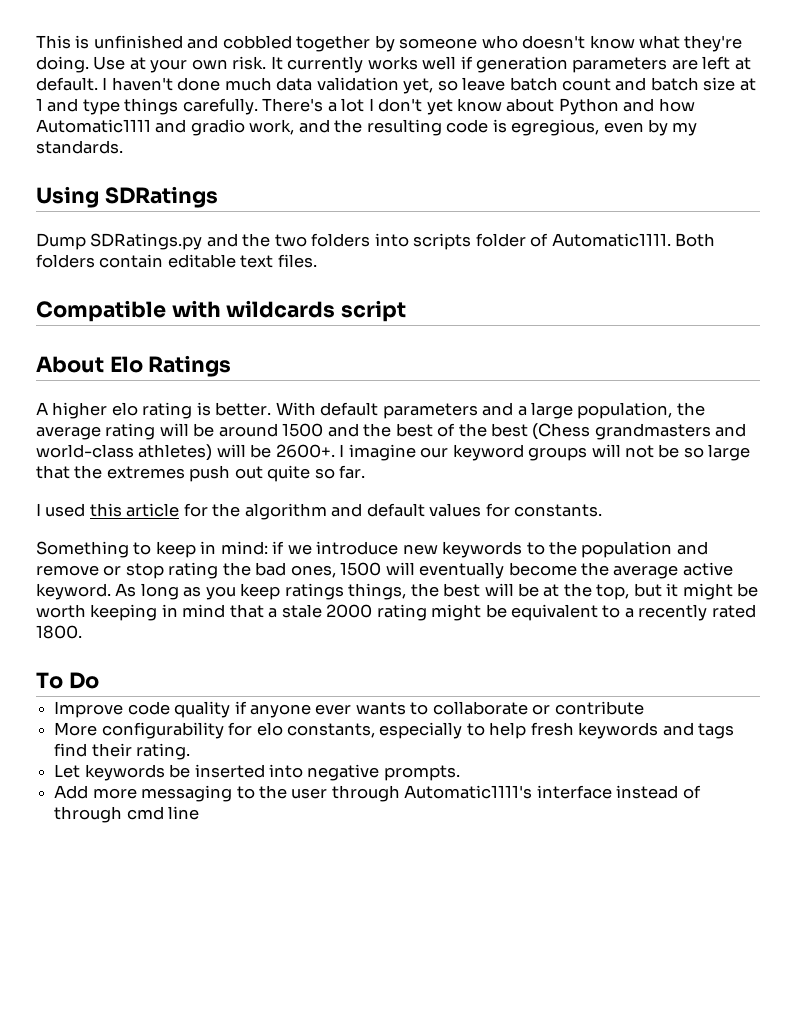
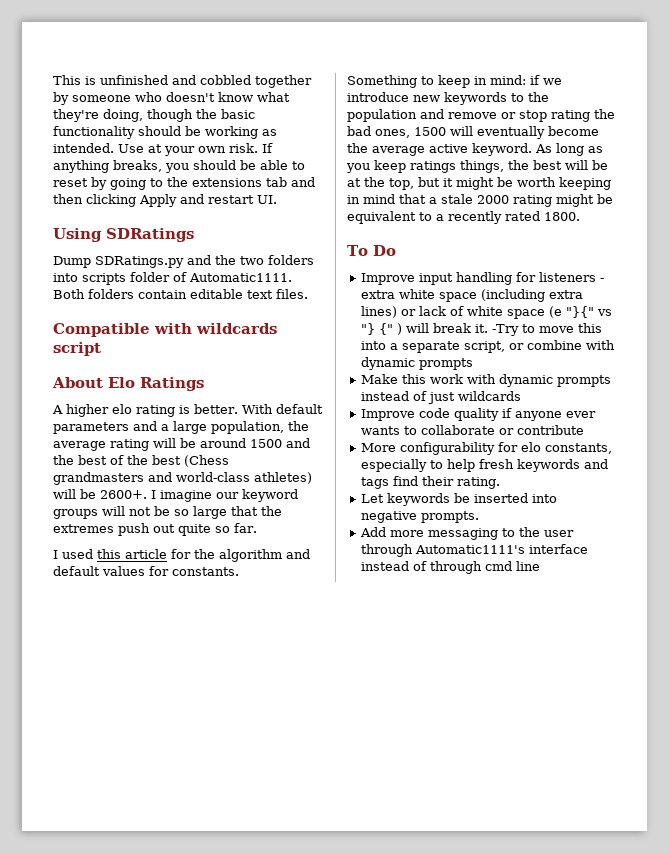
[36,56,89,73] doing. -> [103,109,255,122] [53,126,277,139] [53,143,114,153] doing, though the basic functionality should be working as intended.
[270,56,751,73] [36,77,756,94] [36,98,695,115] [36,119,698,136] [36,140,123,154] It currently works well if generation parameters are left at default. I haven't done much data validation yet, so leave batch count and batch size at 1 and type things carefully. There's a lot I don't yet know about Python and how Automatic1111 and gradio work, and the resulting code is egregious, even by my standards. -> [262,143,273,153] [53,160,305,173] [53,177,315,190] [53,194,277,207] If anything breaks, you should be able to reset by going to the extensions tab and then clicking Apply and restart UI.
(99, 680) none -> [360,272,604,285] [360,289,583,302] [360,306,612,319] [360,323,602,336] [360,340,615,353] [360,357,473,370] [360,374,611,387] [360,391,521,404] // Improve input handling for listeners - extra white space (including extra lines) or lack of white space (e "}{" vs "} {" ) will break it. -Try to move this into a separate script, or combine with dynamic prompts // Make this work with dynamic prompts instead of just wildcards

